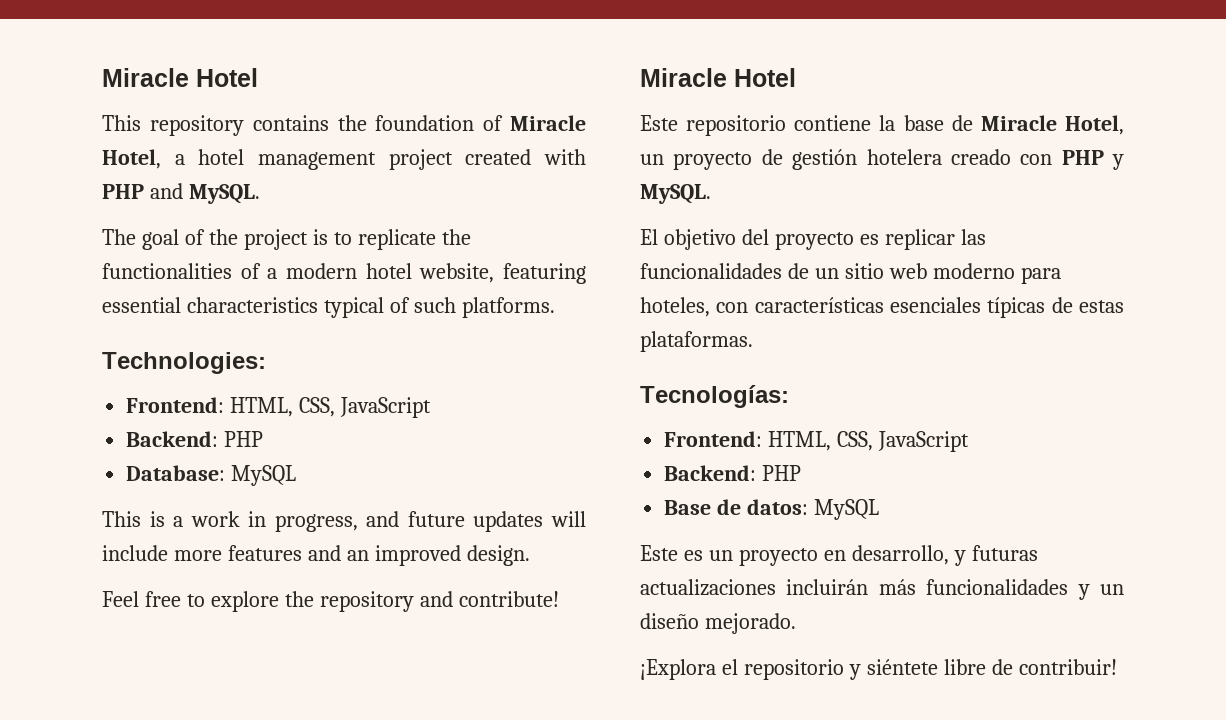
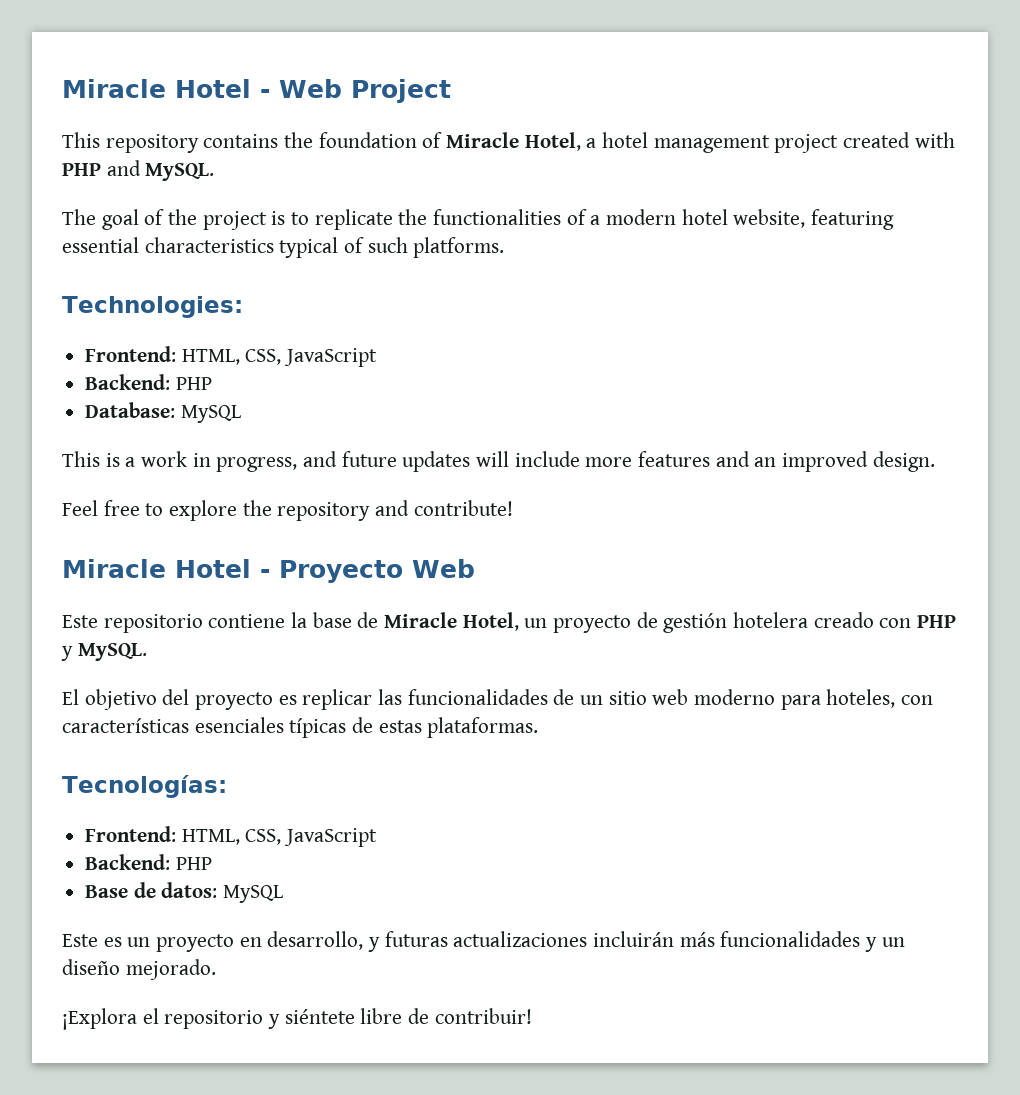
[102,68,258,87] Miracle Hotel -> [62,79,451,103] Miracle Hotel - Web Project
(796, 77) none -> [260,559,475,583] - Proyecto Web

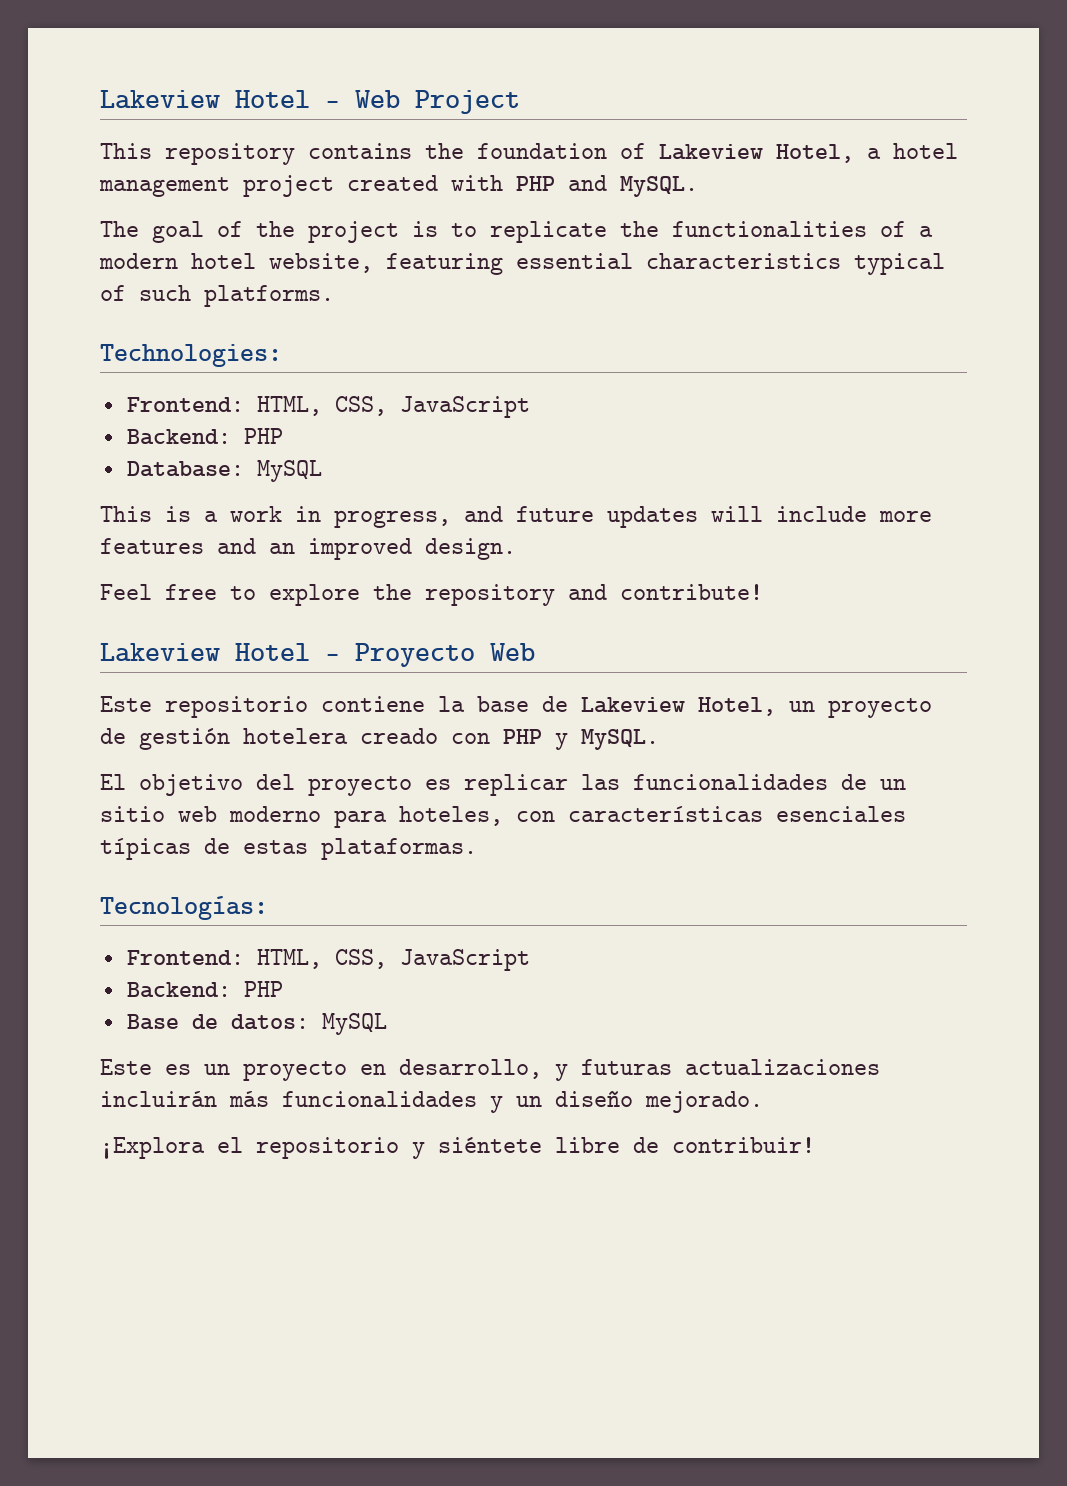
[62,79,166,98] Miracle -> [100,90,220,109] Lakeview
[446,132,520,148] Miracle -> [659,144,763,160] Lakeview
[62,559,166,578] Miracle -> [100,643,220,662] Lakeview
[384,612,458,628] Miracle -> [581,697,685,713] Lakeview

